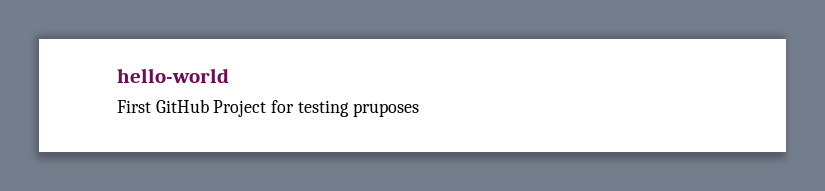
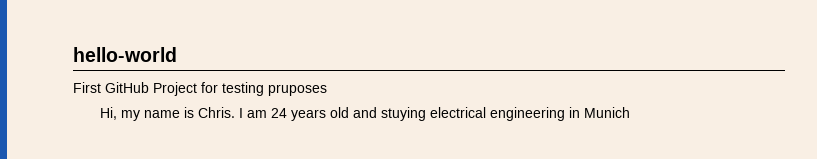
(419, 110) none -> [99,107,630,121] // Hi, my name is Chris. I am 24 years old and stuying electrical engineering in Munich

